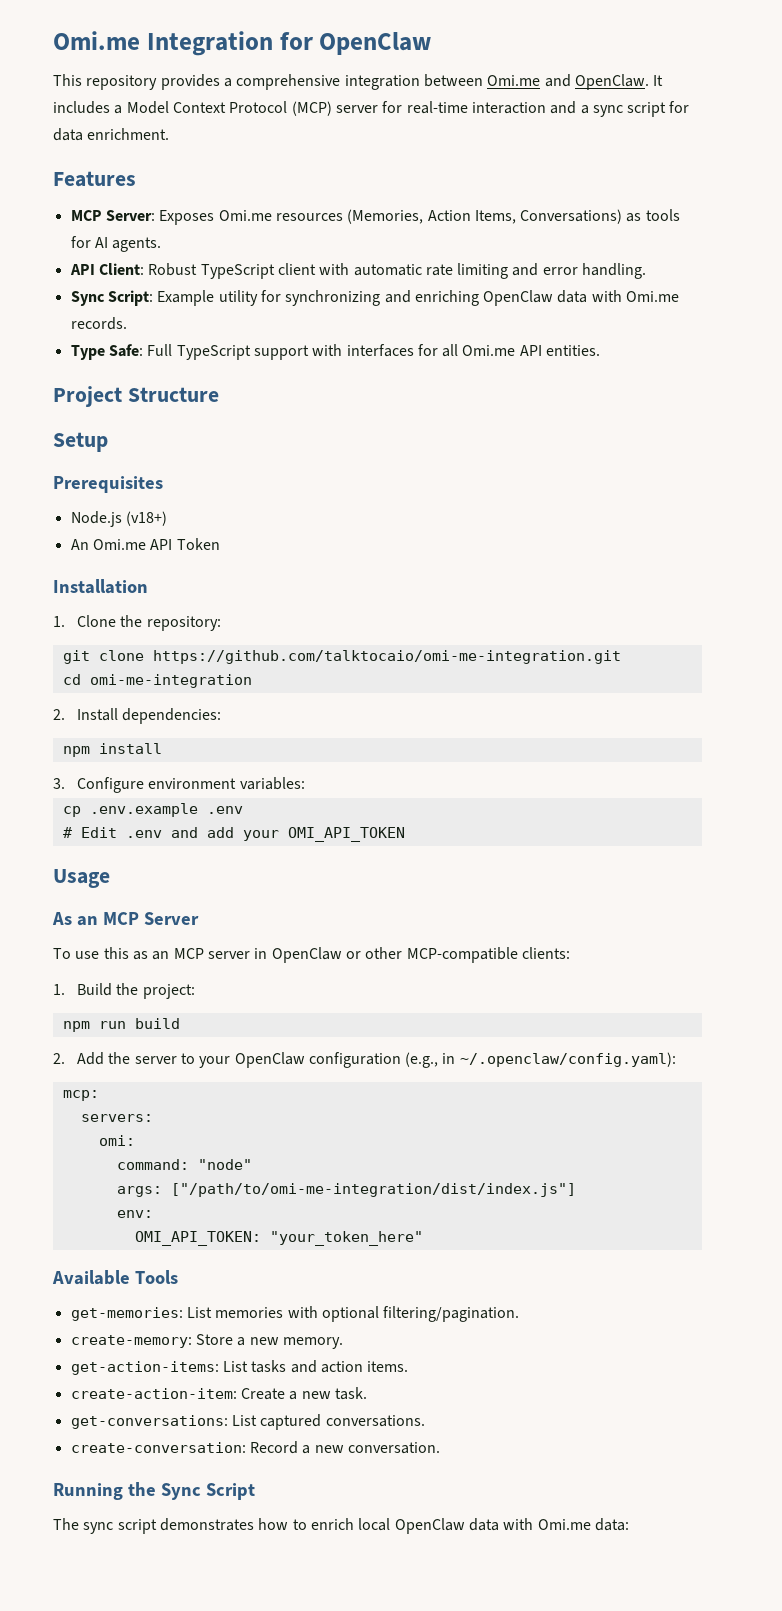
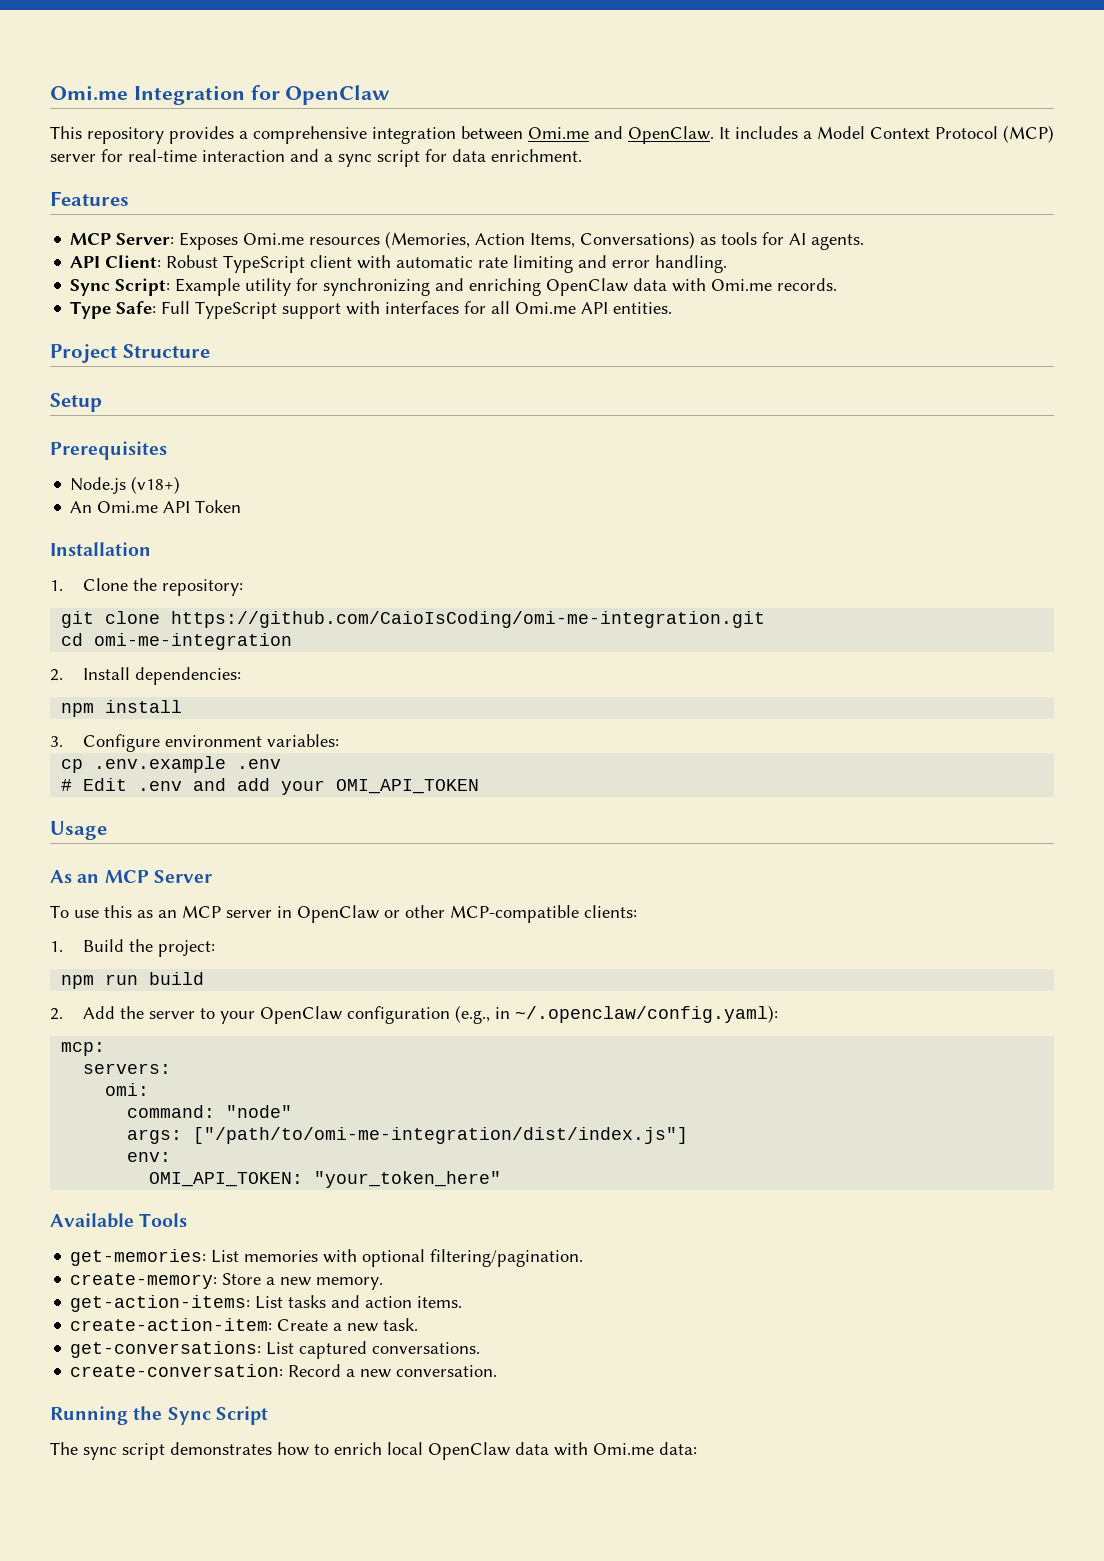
[152,650,621,664] https://github.com/talktocaio/omi-me-integration.git -> [171,611,766,628] https://github.com/CaioIsCoding/omi-me-integration.git

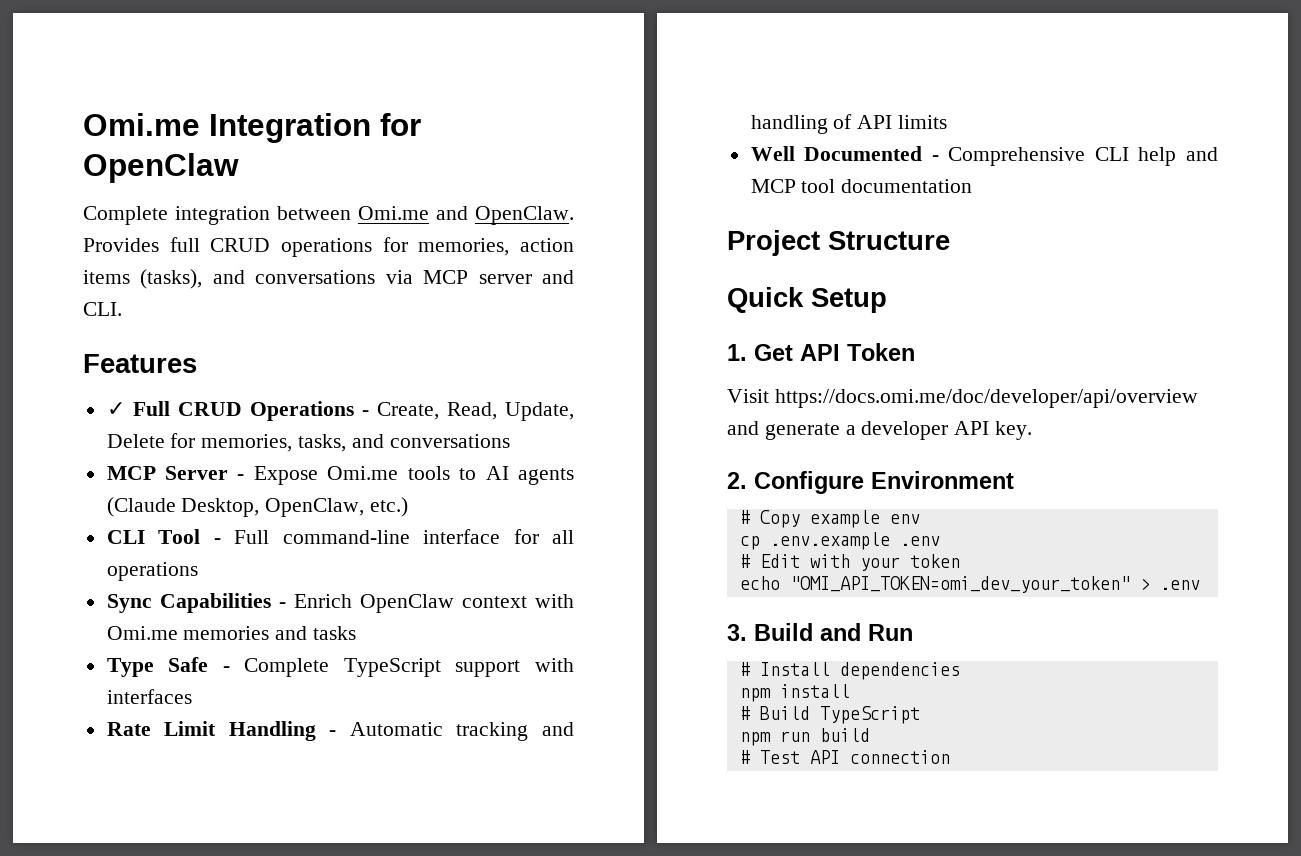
[50,126,367,144] This repository provides a comprehensive -> [83,206,168,225] Complete
[719,125,1054,143] [50,149,582,167] [50,191,129,206] [70,231,865,250] [70,255,728,273] [70,278,838,296] [70,301,673,319] It includes a Model Context Protocol (MCP) server for real-time interaction and a sync script for data enrichment. // Features // MCP Server: Exposes Omi.me resources (Memories, Action Items, Conversations) as tools for AI agents. // API Client: Robust TypeScript client with automatic rate limiting and error handling. // Sync Script: Example utility for synchronizing and enriching OpenClaw data with Omi.me records. // Type Safe: Full TypeScript support with interfaces for all Omi.me API entities. -> [83,237,574,257] [83,269,574,289] [83,302,122,316] [83,354,197,373] [106,401,574,421] [106,433,510,452] [106,466,574,485] [106,497,409,517] [106,529,574,544] [106,562,198,581] [106,593,574,613] [106,626,357,640] [106,657,574,677] [106,689,192,704] [106,721,574,741] [750,114,948,134] [750,146,1218,166] [750,179,973,193] Provides full CRUD operations for memories, action items (tasks), and conversations via MCP server and CLI. // Features // ✓ Full CRUD Operations - Create, Read, Update, Delete for memories, tasks, and conversations // MCP Server - Expose Omi.me tools to AI agents (Claude Desktop, OpenClaw, etc.) // CLI Tool - Full command-line interface for all operations // Sync Capabilities - Enrich OpenClaw context with Omi.me memories and tasks // Type Safe - Complete TypeScript support with interfaces // Rate Limit Handling - Automatic tracking and handling of API limits // Well Documented - Comprehensive CLI help and MCP tool documentation
(210, 351) none -> [727,287,804,313] Quick
[50,441,167,460] [70,476,181,494] [70,500,242,513] [50,542,151,556] [50,578,244,596] [61,611,766,628] [61,633,293,650] [50,667,242,685] [61,700,183,717] [50,734,340,752] Prerequisites // Node.js (v18+) // An Omi.me API Token // Installation // 1. Clone the repository: // git clone https://github.com/CaioIsCoding/omi-me-integration.git // cd omi-me-integration // 2. Install dependencies: // npm install // 3. Configure environment variables: -> [727,343,915,361] [727,389,1198,408] [727,421,1033,440] [727,471,1014,494] [739,510,920,528] 1. Get API Token // Visit https://docs.omi.me/doc/developer/api/overview and generate a developer API key. // 2. Configure Environment // # Copy example env
[138,778,480,795] [50,821,107,840] [50,870,212,883] [50,905,637,923] [50,939,216,957] [61,972,205,989] [50,1005,779,1024] [61,1042,106,1056] [83,1063,172,1074] [105,1083,150,1096] [127,1105,293,1118] [127,1127,689,1144] [127,1152,172,1162] [149,1171,502,1188] [50,1213,188,1228] [70,1249,584,1267] [70,1273,384,1290] [70,1295,463,1312] [70,1318,419,1332] [70,1341,481,1359] [70,1364,498,1378] [50,1406,268,1425] [50,1442,697,1460] .env and add your OMI_API_TOKEN // Usage // As an MCP Server // To use this as an MCP server in OpenClaw or other MCP-compatible clients: // 1. Build the project: // npm run build // 2. Add the server to your OpenClaw configuration (e.g., in ~/.openclaw/config.yaml): // mcp: // servers: // omi: // command: "node" // args: ["/path/to/omi-me-integration/dist/index.js"] // env: // OMI_API_TOKEN: "your_token_here" // Available Tools // get-memories: List memories with optional filtering/pagination. // create-memory: Store a new memory. // get-action-items: List tasks and action items. // create-action-item: Create a new task. // get-conversations: List captured conversations. // create-conversation: Record a new conversation. // Running the Sync Script // The sync script demonstrates how to enrich local OpenClaw data with Omi.me data: -> [809,554,960,571] [739,576,1200,593] [727,623,913,641] [739,662,960,680] [739,684,850,702] [739,706,920,724] [739,728,870,746] [739,750,950,764] with your token // echo "OMI_API_TOKEN=omi_dev_your_token" > .env // 3. Build and Run // # Install dependencies // npm install // # Build TypeScript // npm run build // # Test API connection

